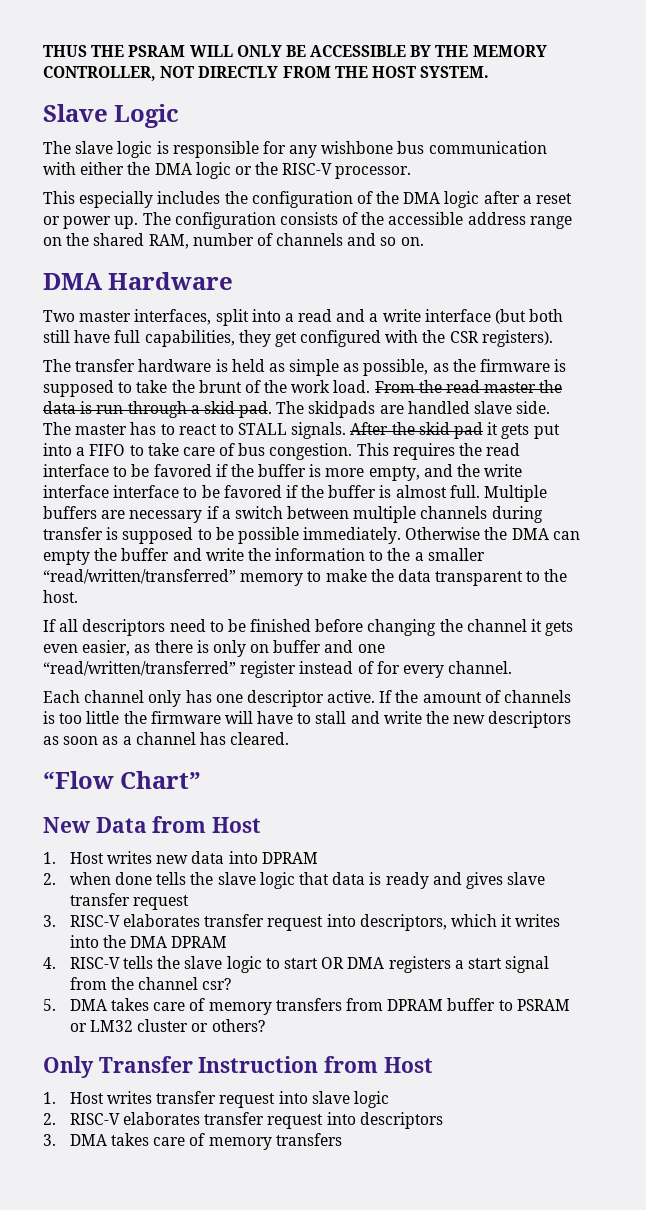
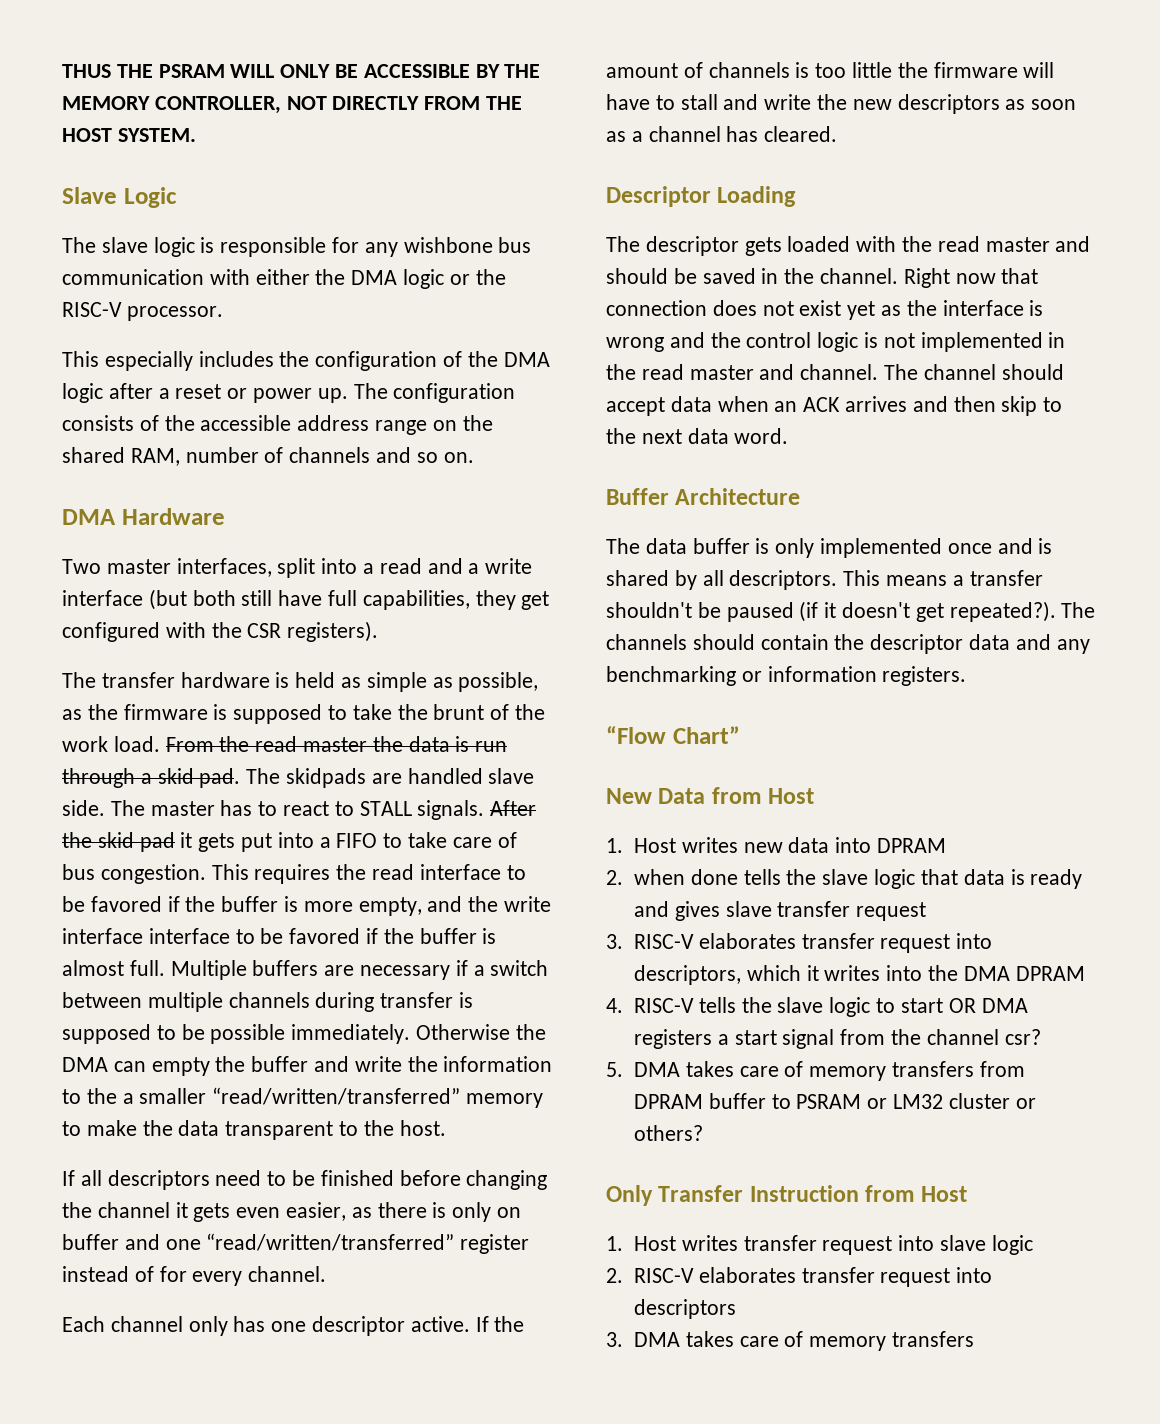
(290, 738) none -> [606,186,797,207] [606,236,1091,256] [606,268,1039,288] [606,300,1044,320] [606,332,1066,352] [606,364,1064,380] [606,396,1063,416] [606,428,789,444] [606,488,801,505] [606,538,1053,558] [606,570,1043,590] [606,601,1096,622] [606,634,1090,654] [606,666,967,686] // Descriptor Loading // The descriptor gets loaded with the read master and should be saved in the channel. Right now that connection does not exist yet as the interface is wrong and the control logic is not implemented in the read master and channel. The channel should accept data when an ACK arrives and then skip to the next data word. // Buffer Architecture // The data buffer is only implemented once and is shared by all descriptors. This means a transfer shouldn't be paused (if it doesn't get repeated?). The channels should contain the descriptor data and any benchmarking or information registers.

